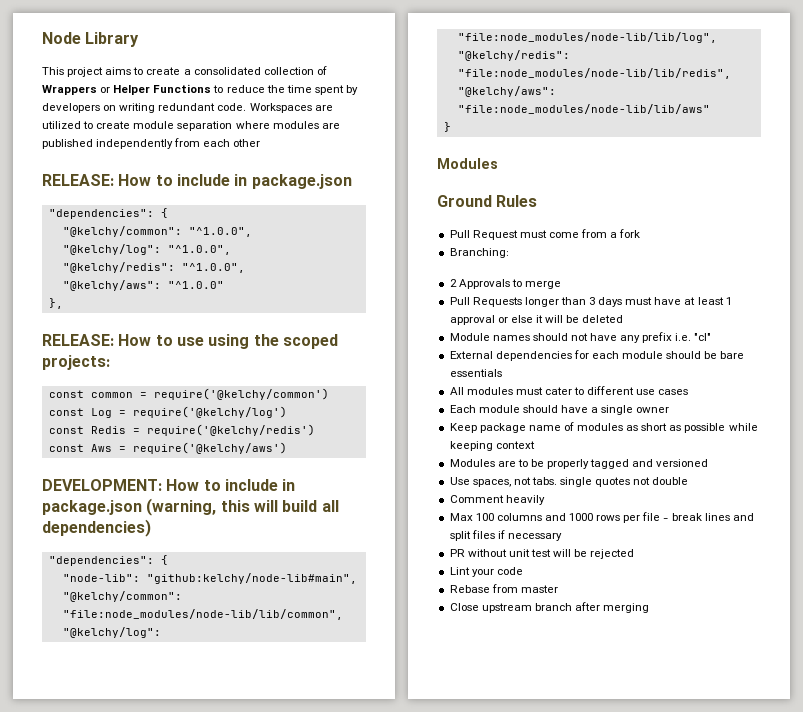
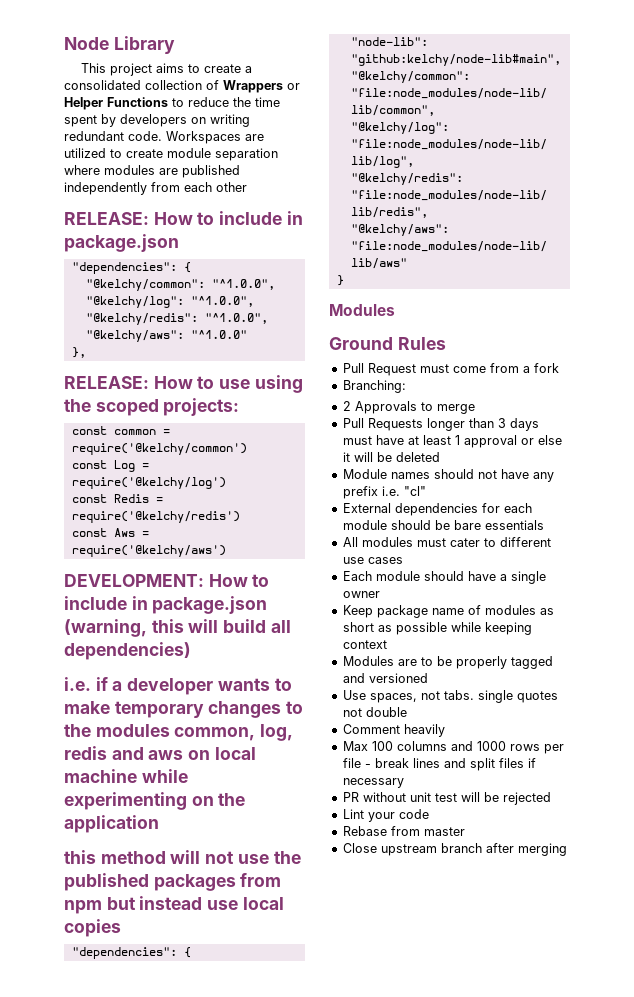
(151, 528) none -> [64,677,292,695] [64,701,304,718] [64,724,294,741] [64,746,256,760] [64,769,188,783] [64,792,246,810] [64,815,159,833] [64,850,301,864] [64,873,282,891] [64,896,284,914] [64,919,121,937] // i.e. if a developer wants to make temporary changes to the modules common, log, redis and aws on local machine while experimenting on the application // this method will not use the published packages from npm but instead use local copies

